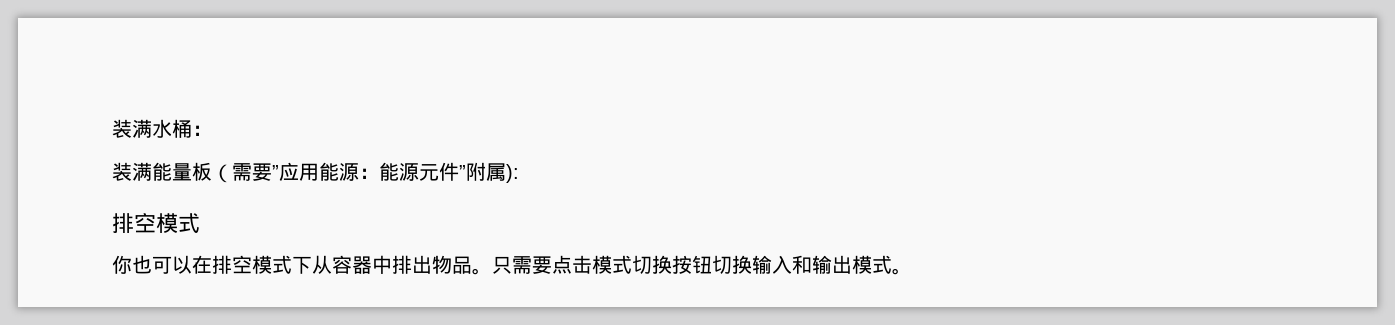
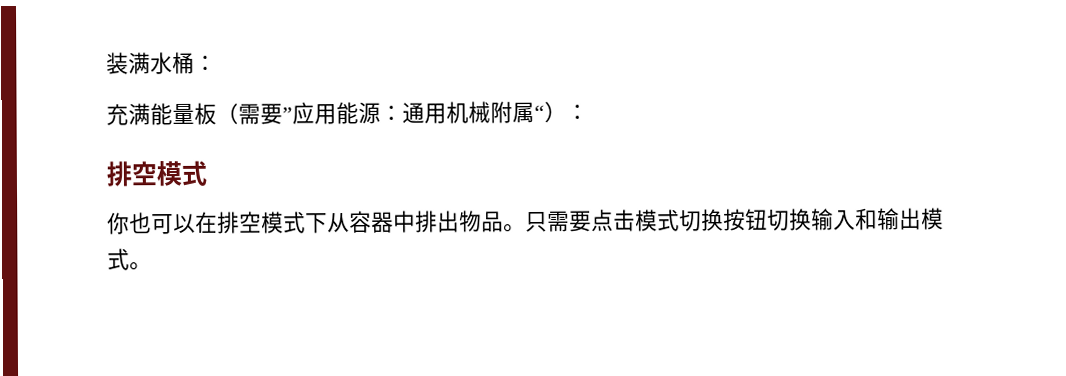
[112,162,132,181] 装 -> [106,103,129,126] 充
[379,162,519,183] 能源元件”附属): -> [402,101,589,124] 通用机械附属“）：

